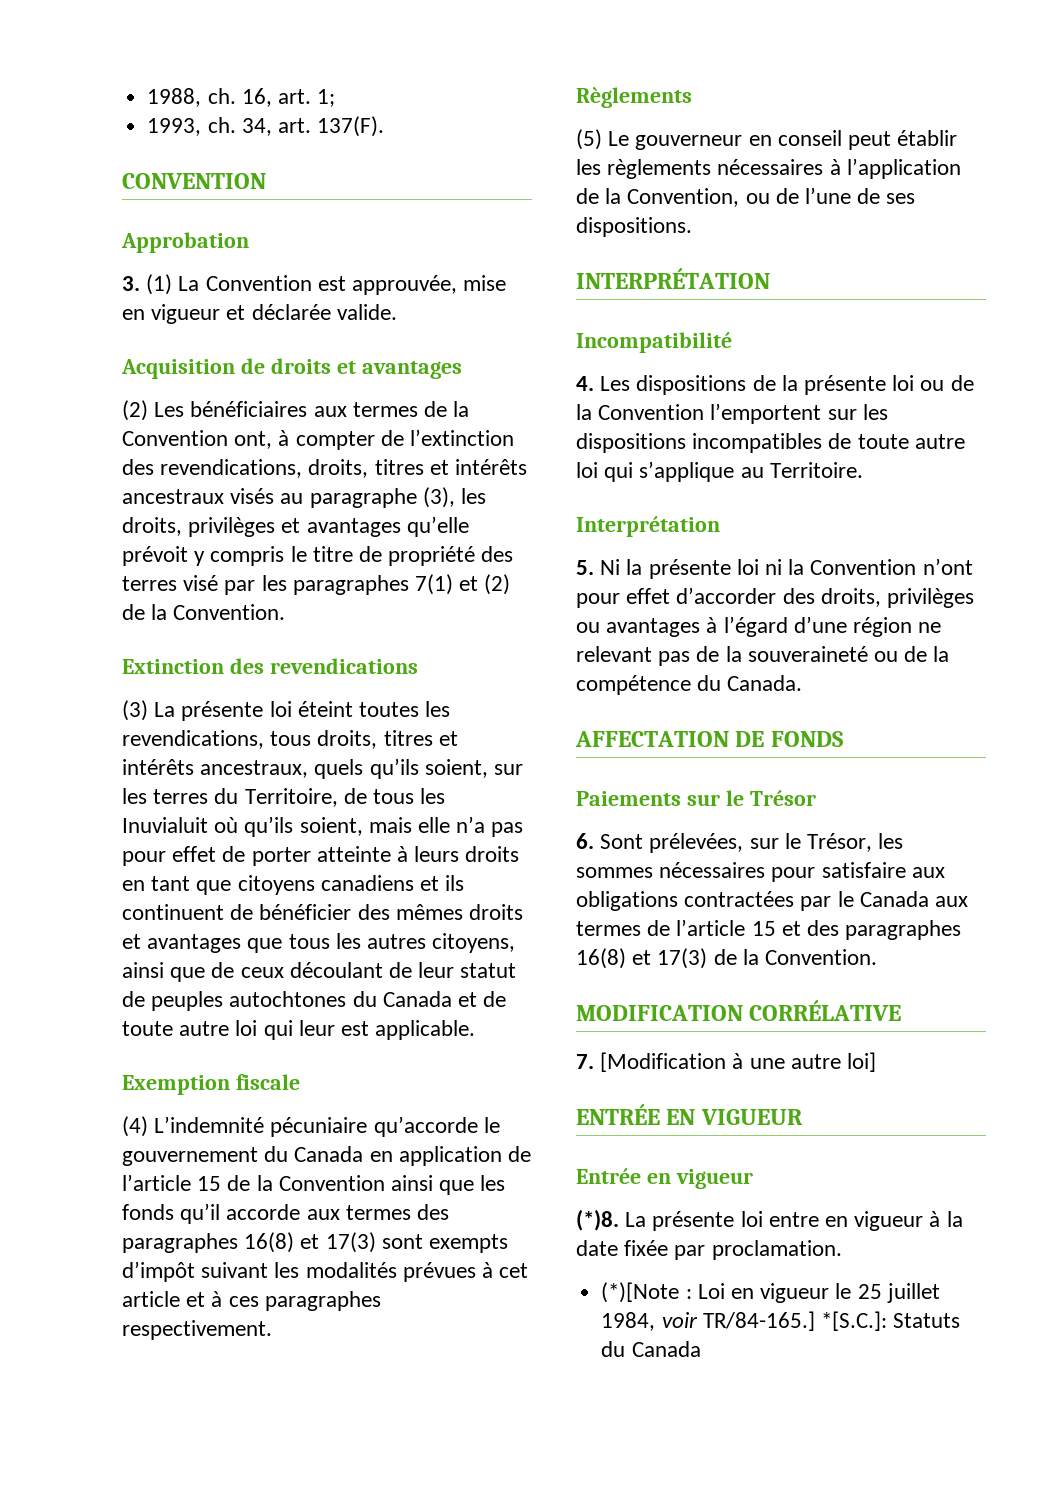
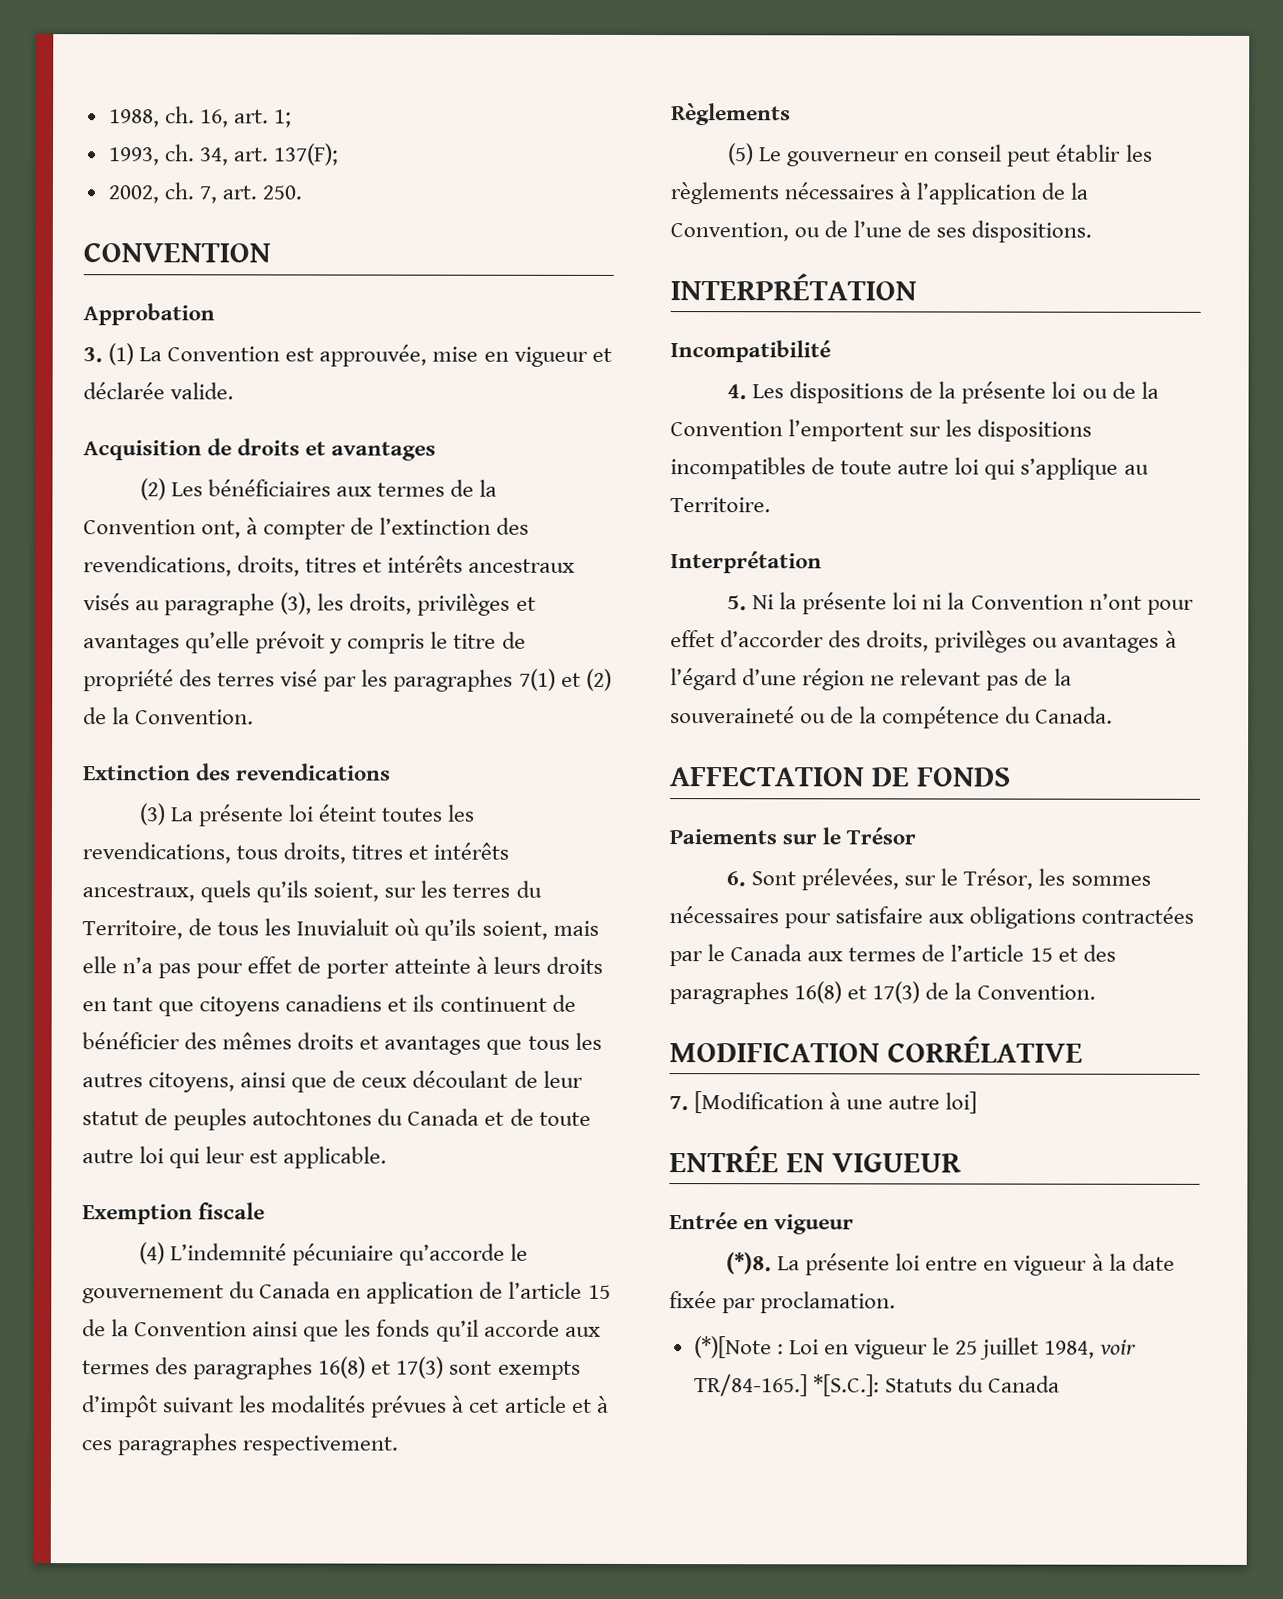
[317,116,385,137] 137(F). -> [273,143,340,166] [107,182,303,204] 137(F); // 2002, ch. 7, art. 250.

